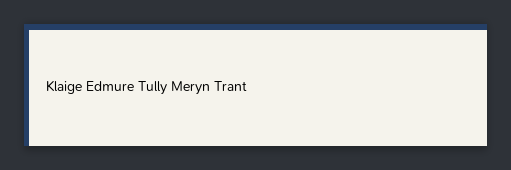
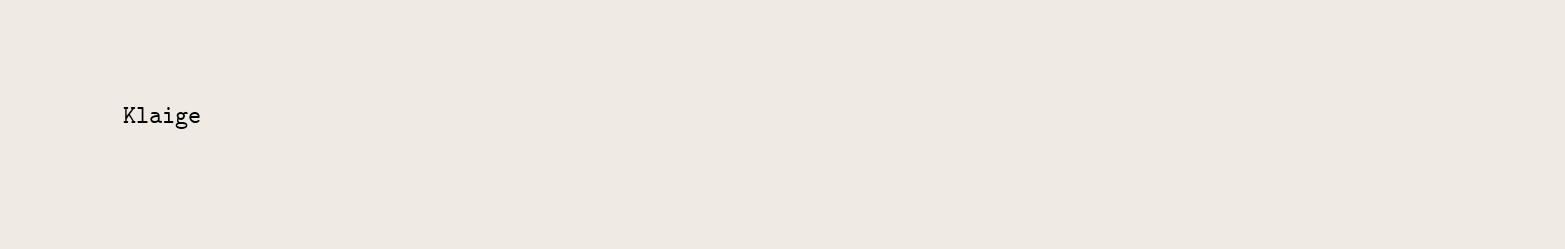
[86,81,247,95] Edmure Tully Meryn Trant -> (201, 118) none

